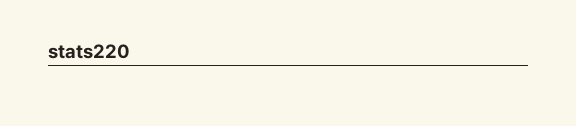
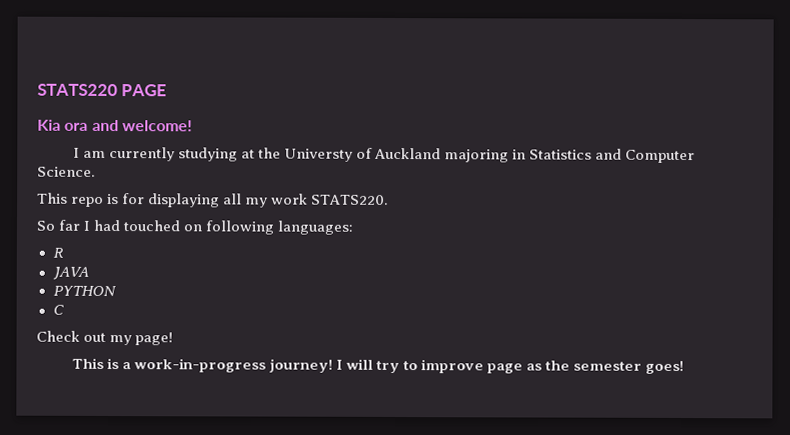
[48,44,130,59] stats220 -> [37,83,168,97] [37,119,193,132] [72,146,696,164] [37,166,96,177] [37,192,390,208] [36,219,354,235] [52,247,64,258] [51,266,90,280] [52,285,117,297] [52,304,64,315] [36,330,174,346] [71,357,685,375] STATS220 PAGE // Kia ora and welcome! // I am currently studying at the Universty of Auckland majoring in Statistics and Computer Science. // This repo is for displaying all my work STATS220. // So far I had touched on following languages: // R // JAVA // PYTHON // C // Check out my page! // This is a work-in-progress journey! I will try to improve page as the semester goes!

